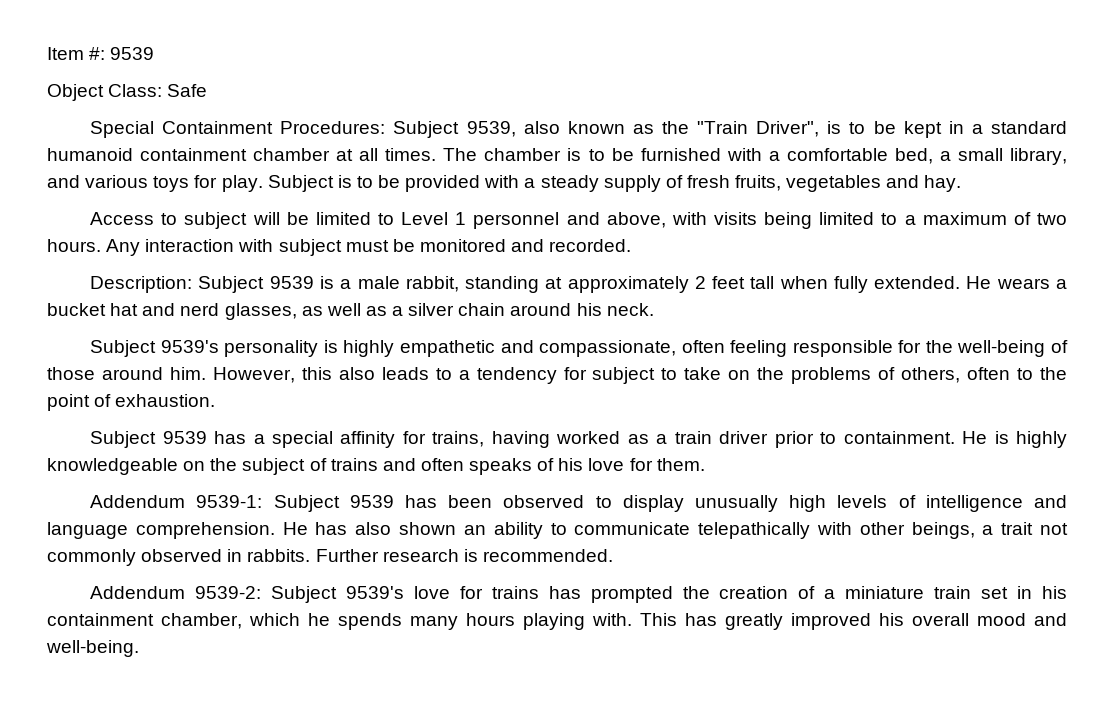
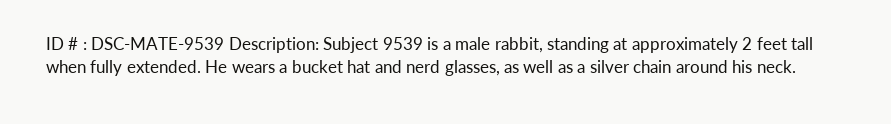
[47,47,155,60] [47,84,208,101] [90,121,1068,138] [47,148,1067,165] [47,175,962,192] [90,212,1067,229] [47,239,632,256] Item #: 9539 // Object Class: Safe // Special Containment Procedures: Subject 9539, also known as the "Train Driver", is to be kept in a standard humanoid containment chamber at all times. The chamber is to be furnished with a comfortable bed, a small library, and various toys for play. Subject is to be provided with a steady supply of fresh fruits, vegetables and hay. // Access to subject will be limited to Level 1 personnel and above, with visits being limited to a maximum of two hours. Any interaction with subject must be monitored and recorded. // -> [46,37,225,50] ID # : DSC-MATE-9539
[90,340,1068,357] [47,367,1068,384] [47,394,216,411] [90,431,1067,448] [47,458,705,475] [90,495,1068,512] [47,522,1068,539] [47,549,613,566] [90,586,1067,603] [47,613,1067,630] [46,640,139,657] // Subject 9539's personality is highly empathetic and compassionate, often feeling responsible for the well-being of those around him. However, this also leads to a tendency for subject to take on the problems of others, often to the point of exhaustion. // Subject 9539 has a special affinity for trains, having worked as a train driver prior to containment. He is highly knowledgeable on the subject of trains and often speaks of his love for them. // Addendum 9539-1: Subject 9539 has been observed to display unusually high levels of intelligence and language comprehension. He has also shown an ability to communicate telepathically with other beings, a trait not commonly observed in rabbits. Further research is recommended. // Addendum 9539-2: Subject 9539's love for trains has prompted the creation of a miniature train set in his containment chamber, which he spends many hours playing with. This has greatly improved his overall mood and well-being. -> (796, 66) none

